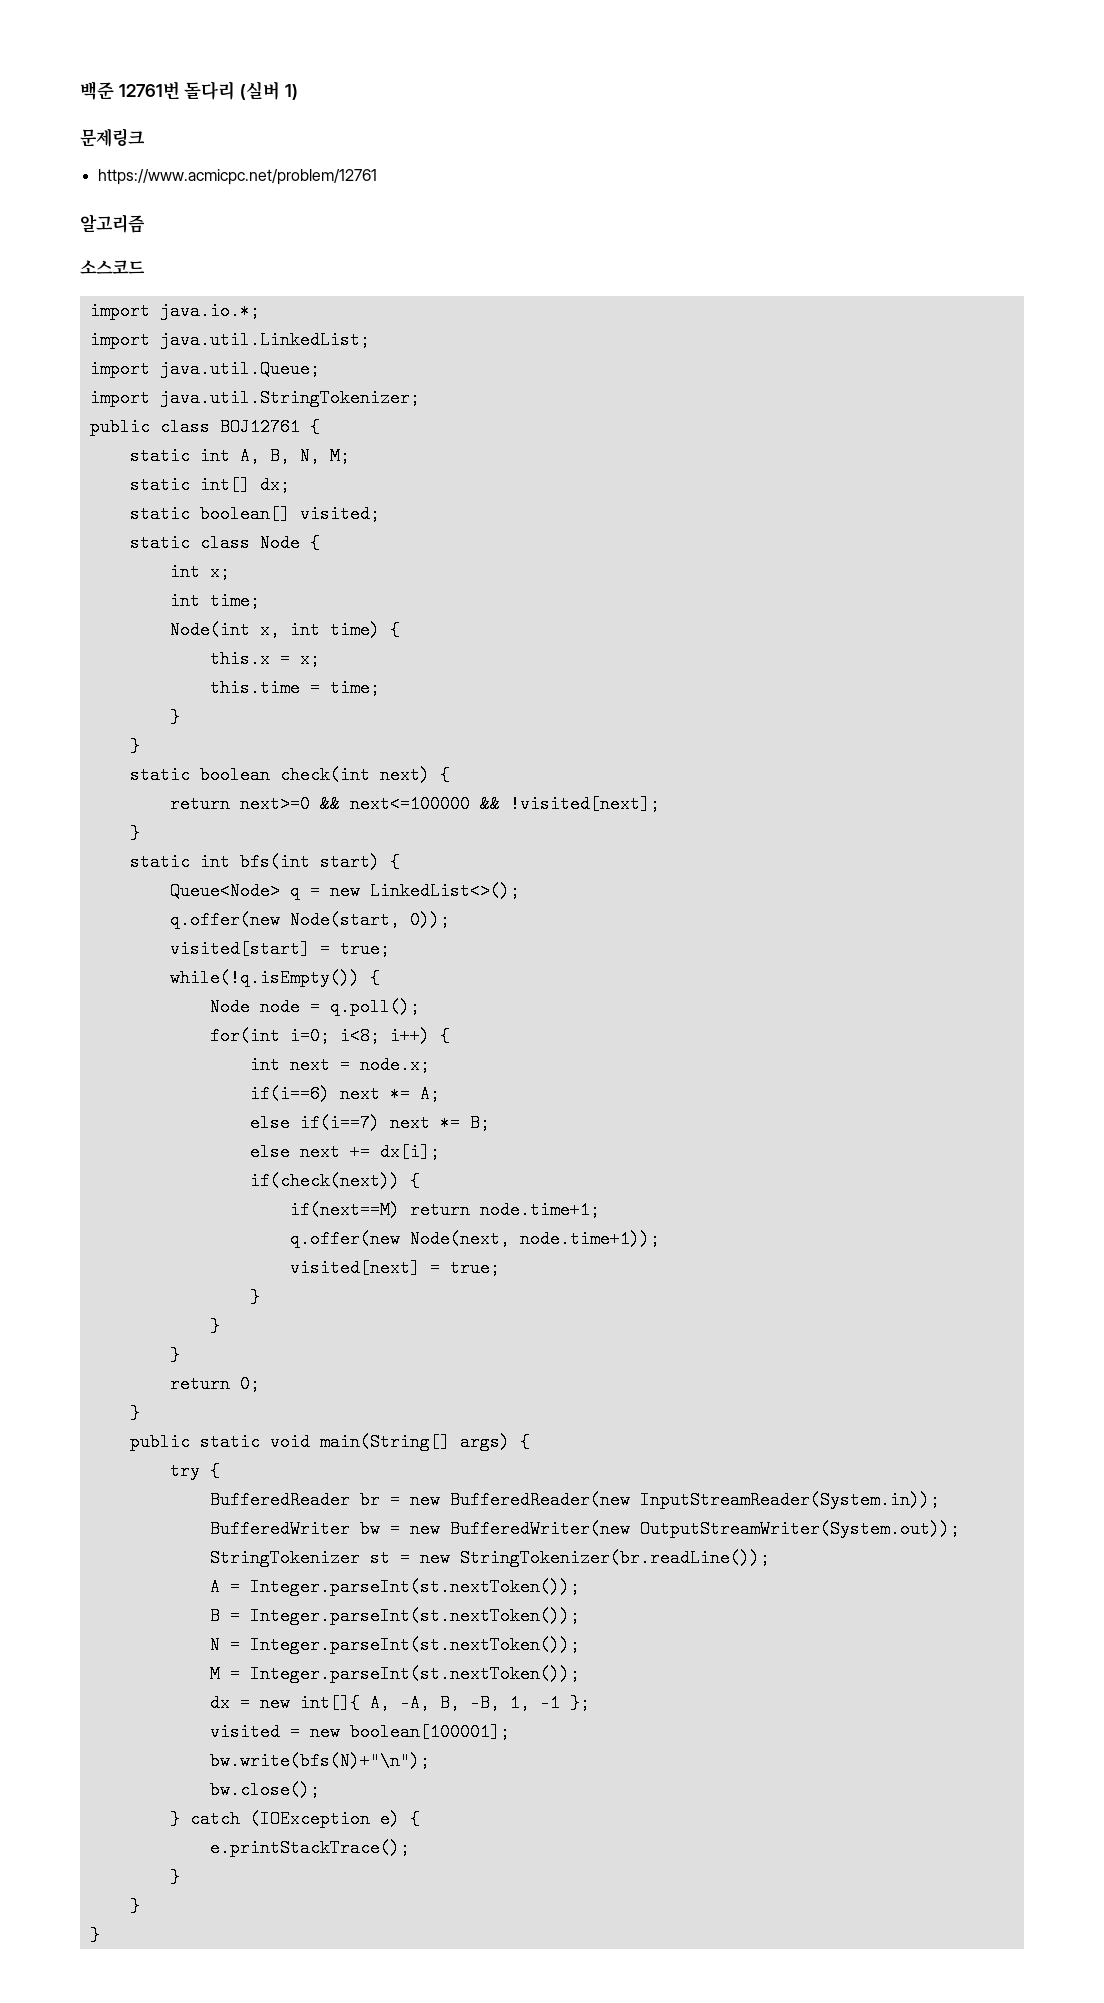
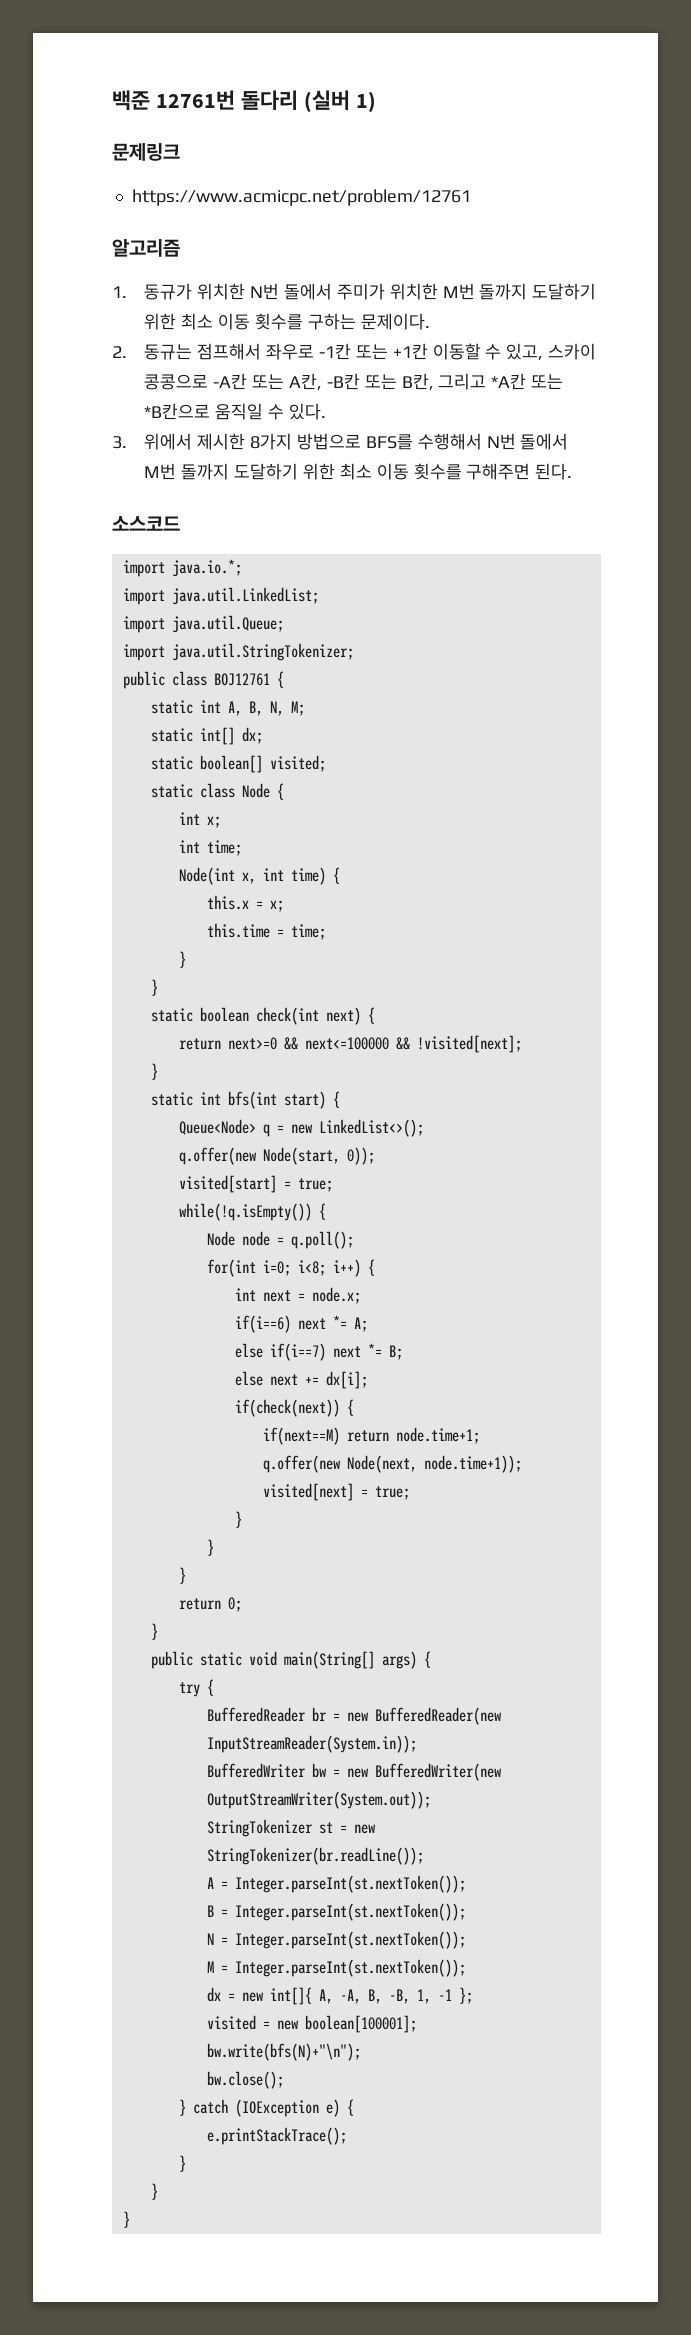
(145, 223) none -> [112,283,597,300] [144,313,430,330] [112,343,597,361] [144,373,564,391] [144,403,326,420] [112,433,569,450] [144,463,573,480] // 1. 동규가 위치한 N번 돌에서 주미가 위치한 M번 돌까지 도달하기 위한 최소 이동 횟수를 구하는 문제이다. // 2. 동규는 점프해서 좌우로 -1칸 또는 +1칸 이동할 수 있고, 스카이 콩콩으로 -A칸 또는 A칸, -B칸 또는 B칸, 그리고 *A칸 또는 *B칸으로 움직일 수 있다. // 3. 위에서 제시한 8가지 방법으로 BFS를 수행해서 N번 돌에서 M번 돌까지 도달하기 위한 최소 이동 횟수를 구해주면 된다.

